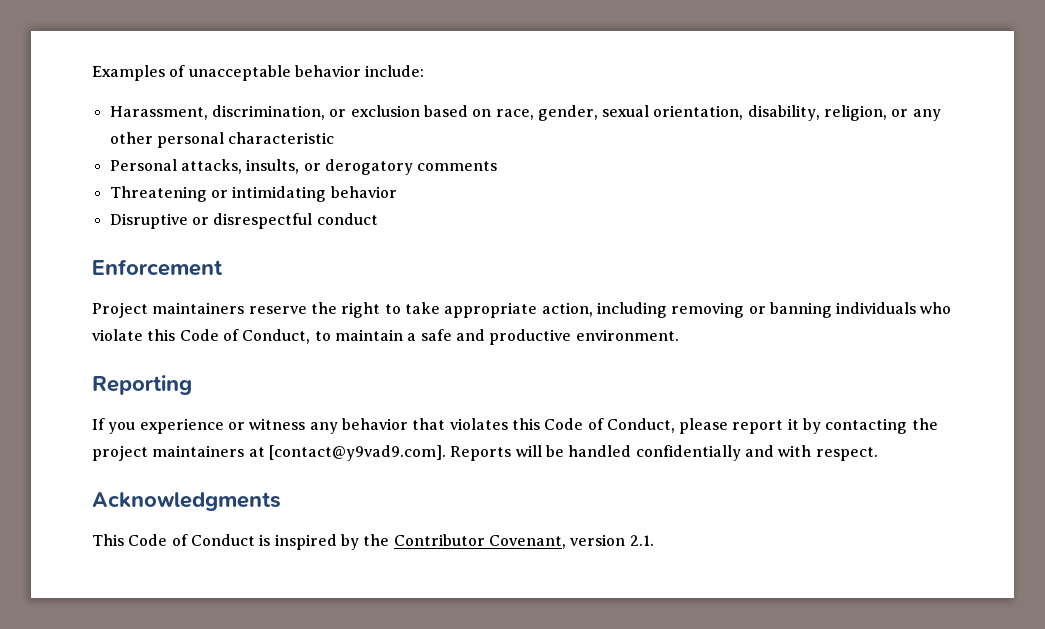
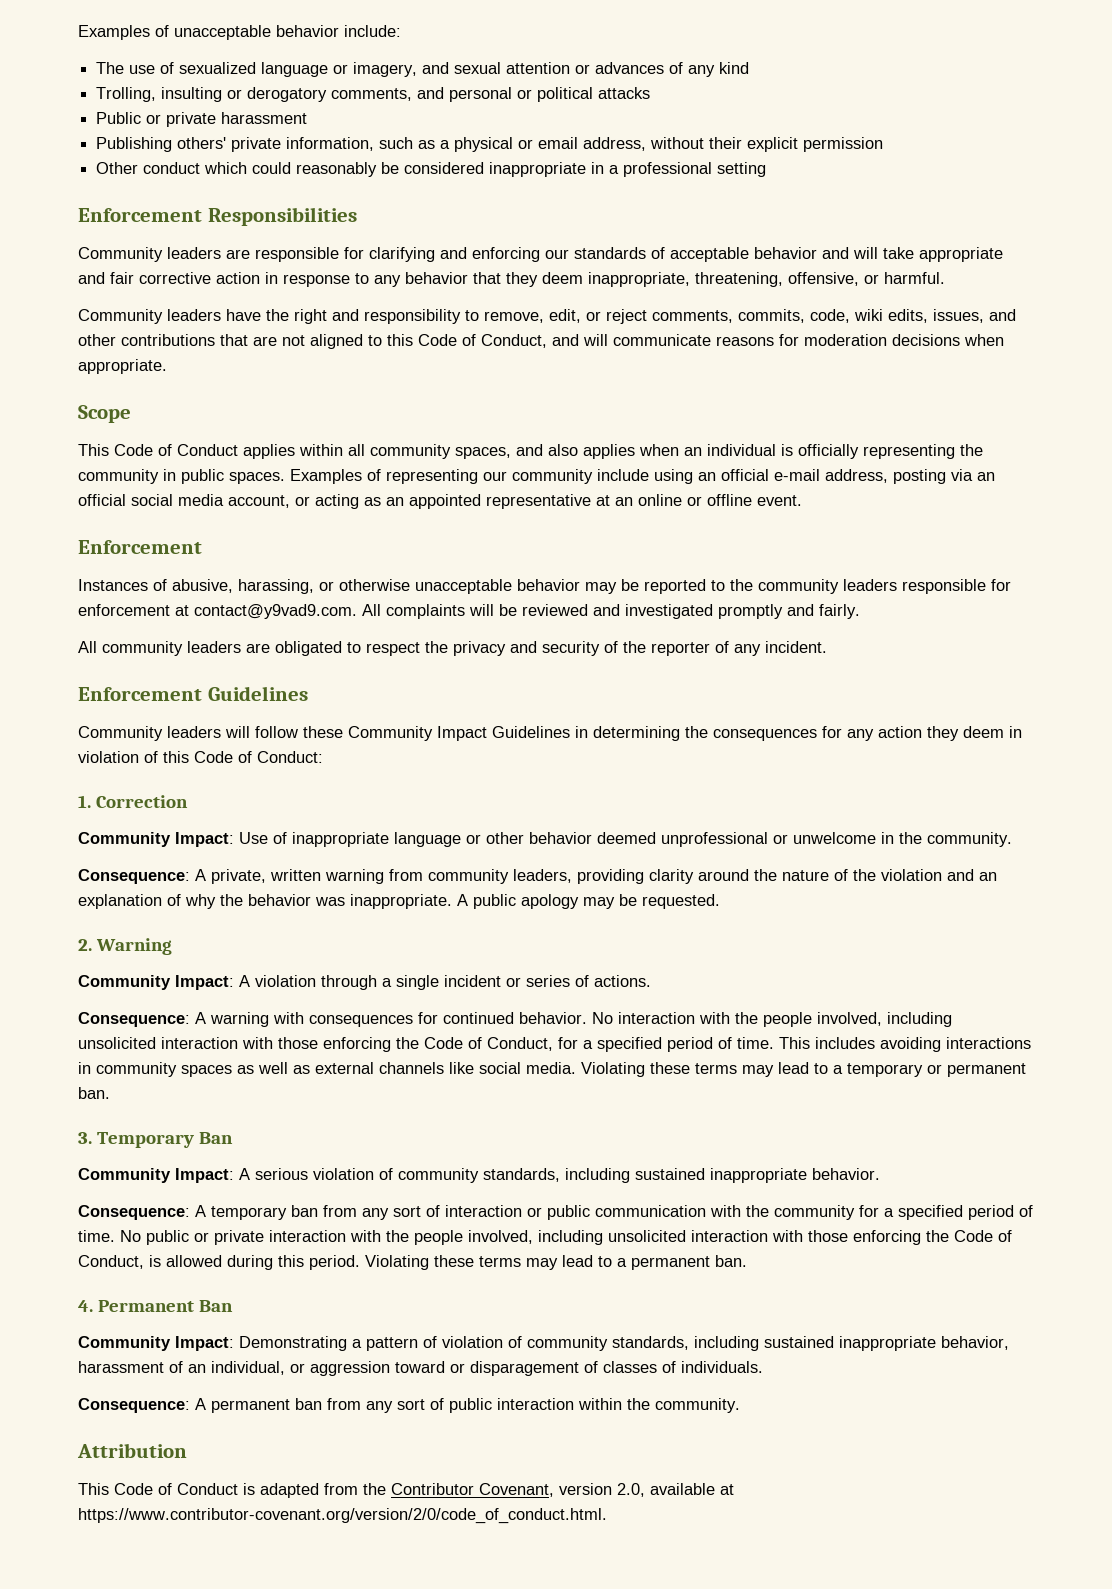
[109,105,941,121] [109,132,335,148] [109,159,498,175] [109,186,397,202] [109,213,378,229] [92,259,223,276] [92,302,952,318] [92,329,679,345] [92,375,192,395] [92,418,938,434] [92,445,878,461] [92,492,281,511] Harassment, discrimination, or exclusion based on race, gender, sexual orientation, disability, religion, or any other personal characteristic // Personal attacks, insults, or derogatory comments // Threatening or intimidating behavior // Disruptive or disrespectful conduct // Enforcement // Project maintainers reserve the right to take appropriate action, including removing or banning individuals who violate this Code of Conduct, to maintain a safe and productive environment. // Reporting // If you experience or witness any behavior that violates this Code of Conduct, please report it by contacting the project maintainers at [contact@y9vad9.com]. Reports will be handled confidentially and with respect. // Acknowledgments -> [96,62,750,77] [96,87,651,102] [96,112,308,127] [96,137,884,152] [96,162,767,177] [78,207,357,226] [78,247,1003,262] [78,272,945,287] [78,309,1016,324] [78,334,1004,349] [78,359,167,374] [78,405,131,423] [78,444,983,459] [78,469,995,484] [78,494,802,509] [78,540,202,554] [78,579,1011,594] [78,604,860,619] [78,641,827,656] [78,686,308,701] [78,726,1022,741] [78,751,323,763] [78,795,189,808] [78,832,1012,847] [78,869,997,884] [78,894,720,909] [78,938,173,955] [78,975,651,990] [78,1012,952,1027] [78,1037,1031,1052] [78,1062,1026,1077] [78,1087,110,1099] [78,1132,234,1148] [78,1168,880,1183] [78,1205,1033,1220] [78,1230,1012,1245] [78,1255,747,1270] [78,1300,234,1312] [78,1336,1009,1351] [78,1361,763,1376] [78,1398,740,1413] [77,1443,187,1458] The use of sexualized language or imagery, and sexual attention or advances of any kind // Trolling, insulting or derogatory comments, and personal or political attacks // Public or private harassment // Publishing others' private information, such as a physical or email address, without their explicit permission // Other conduct which could reasonably be considered inappropriate in a professional setting // Enforcement Responsibilities // Community leaders are responsible for clarifying and enforcing our standards of acceptable behavior and will take appropriate and fair corrective action in response to any behavior that they deem inappropriate, threatening, offensive, or harmful. // Community leaders have the right and responsibility to remove, edit, or reject comments, commits, code, wiki edits, issues, and other contributions that are not aligned to this Code of Conduct, and will communicate reasons for moderation decisions when appropriate. // Scope // This Code of Conduct applies within all community spaces, and also applies when an individual is officially representing the community in public spaces. Examples of representing our community include using an official e-mail address, posting via an official social media account, or acting as an appointed representative at an online or offline event. // Enforcement // Instances of abusive, harassing, or otherwise unacceptable behavior may be reported to the community leaders responsible for enforcement at contact@y9vad9.com. All complaints will be reviewed and investigated promptly and fairly. // All community leaders are obligated to respect the privacy and security of the reporter of any incident. // Enforcement Guidelines // Community leaders will follow these Community Impact Guidelines in determining the consequences for any action they deem in violation of this Code of Conduct: // 1. Correction // Community Impact: Use of inappropriate language or other behavior deemed unprofessional or unwelcome in the community. // Consequence: A private, written warning from community leaders, providing clarity around the nature of the violation and an explanation of why the behavior was inappropriate. A public apology may be requested. // 2. Warning // Community Impact: A violation through a single incident or series of actions. // Consequence: A warning with consequences for continued behavior. No interaction with the people involved, including unsolicited interaction with those enforcing the Code of Conduct, for a specified period of time. This includes avoiding interactions in community spaces as well as external channels like social media. Violating these terms may lead to a temporary or permanent ban. // 3. Temporary Ban // Community Impact: A serious violation of community standards, including sustained inappropriate behavior. // Consequence: A temporary ban from any sort of interaction or public communication with the community for a specified period of time. No public or private interaction with the people involved, including unsolicited interaction with those enforcing the Code of Conduct, is allowed during this period. Violating these terms may lead to a permanent ban. // 4. Permanent Ban // Community Impact: Demonstrating a pattern of violation of community standards, including sustained inappropriate behavior, harassment of an individual, or aggression toward or disparagement of classes of individuals. // Consequence: A permanent ban from any sort of public interaction within the community. // Attribution
[274,534,359,550] inspired by -> [260,1483,358,1498] adapted from
[629,535,654,546] 2.1. -> [617,1483,734,1497] [78,1508,607,1524] 2.0, available at https://www.contributor-covenant.org/version/2/0/code_of_conduct.html.

